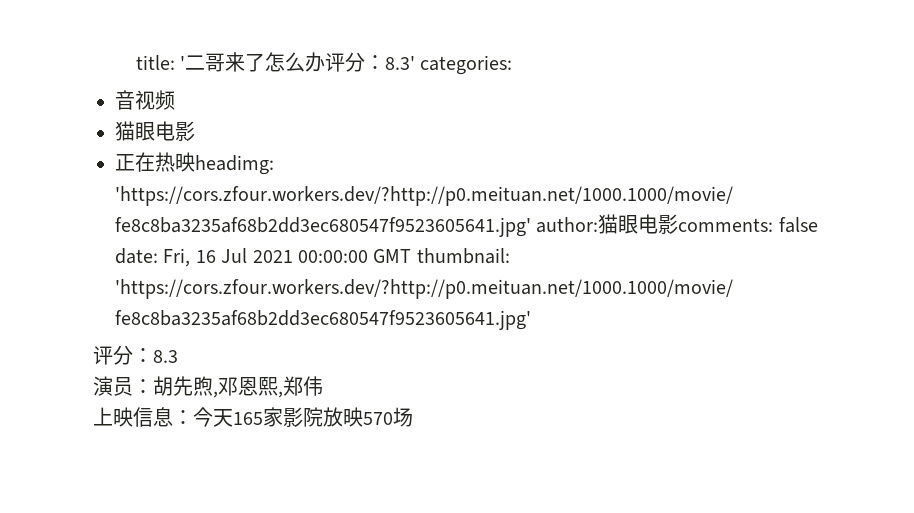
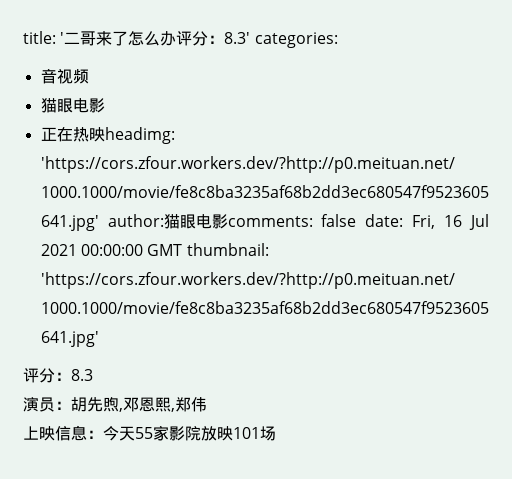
[233,412,263,425] 165 -> [135,427,153,439] 55
[363,412,393,425] 570 -> [233,427,260,439] 101

